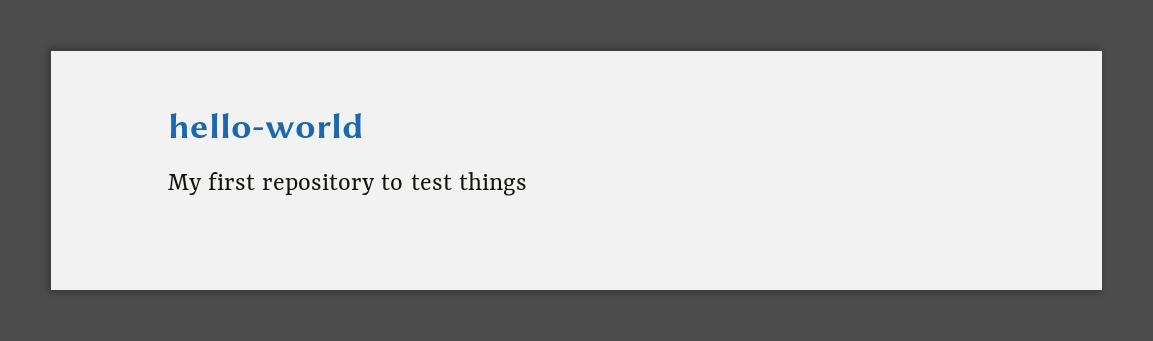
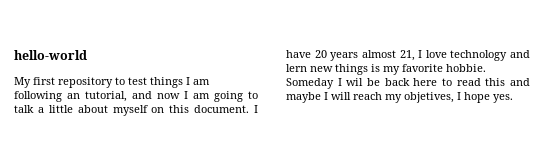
(527, 184) none -> [186,77,210,85] [14,91,258,102] [14,105,258,116] [286,50,530,61] [286,64,486,75] [286,78,530,89] [286,92,513,103] I am following an tutorial, and now I am going to talk a little about myself on this document. I have 20 years almost 21, I love technology and lern new things is my favorite hobbie. Someday I wil be back here to read this and maybe I will reach my objetives, I hope yes.

